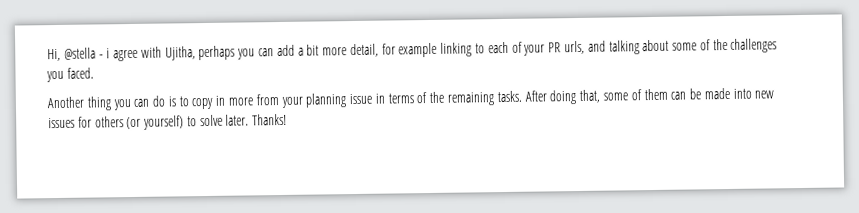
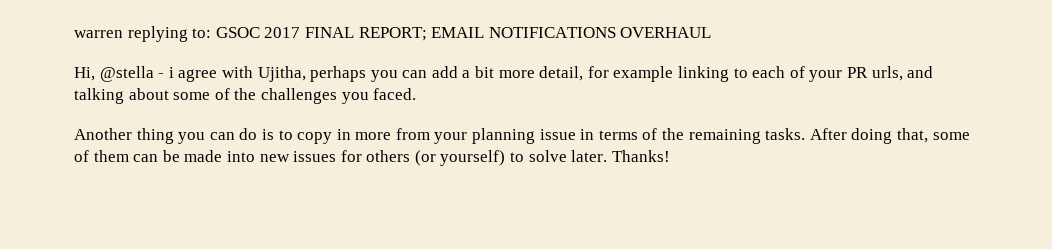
(47, 55) none -> [74,26,712,42] warren replying to: GSOC 2017 FINAL REPORT; EMAIL NOTIFICATIONS OVERHAUL //

